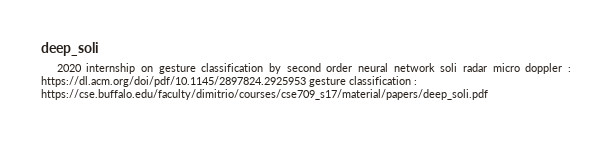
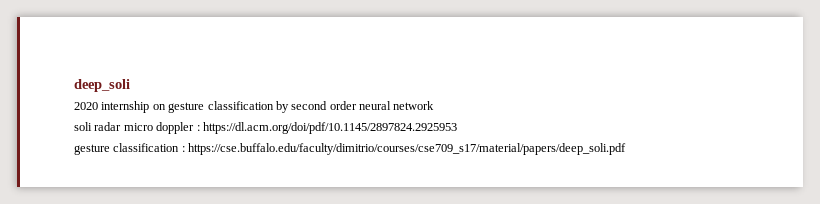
(435, 67) none -> (435, 105) //
(306, 81) none -> (457, 128) //

